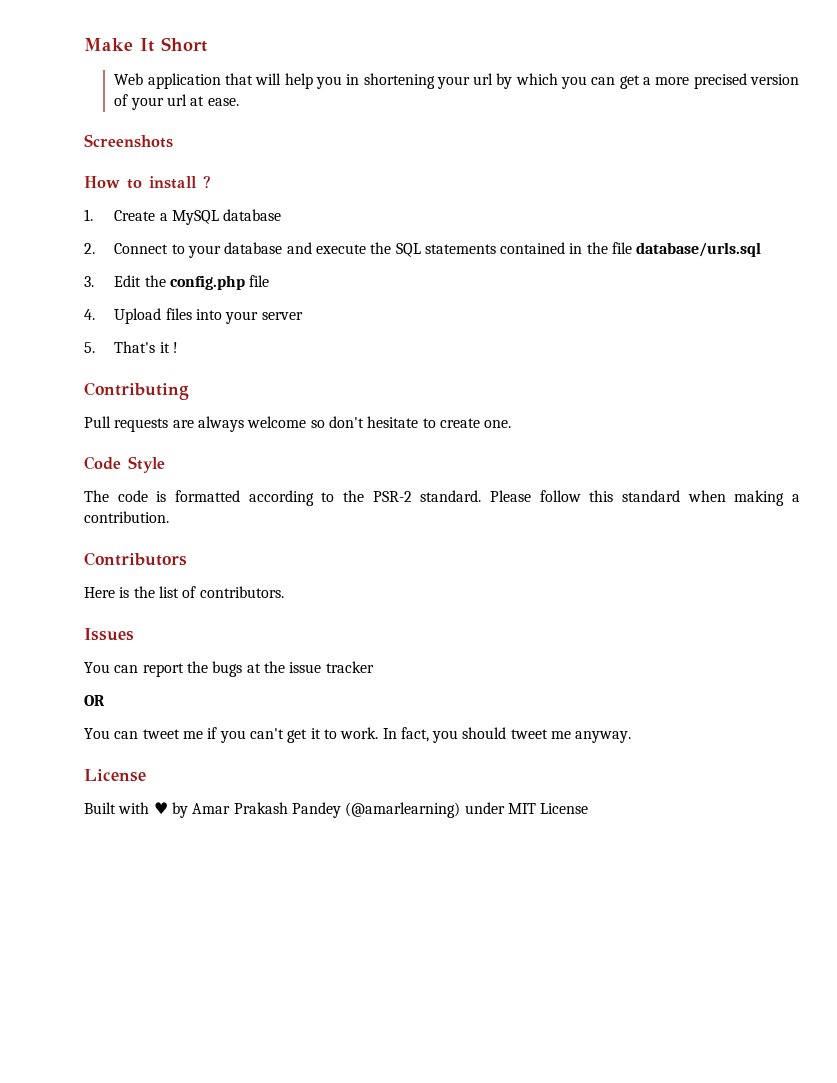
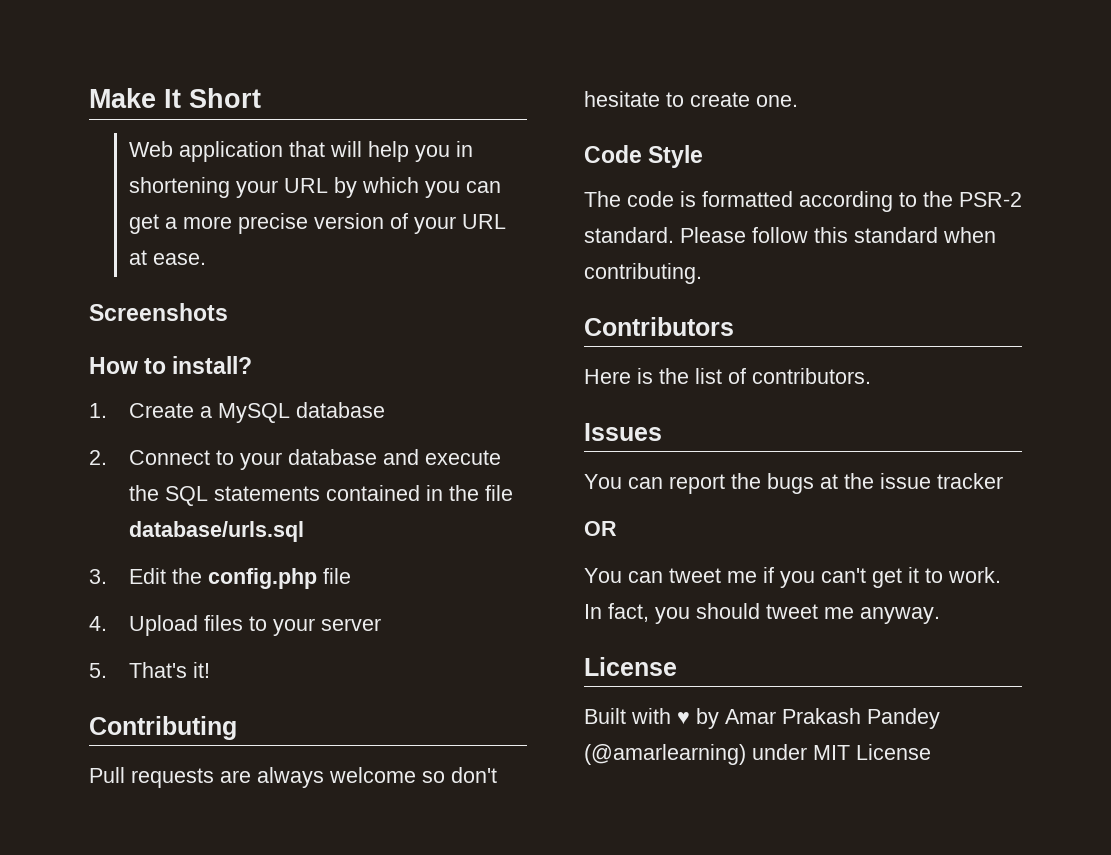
[473,73,494,85] url -> [283,178,328,193] URL
[693,73,747,89] precised -> [237,213,308,234] precise
[166,94,187,106] url -> [461,214,506,229] URL
[149,175,211,189] install ? -> [172,356,253,374] install?
[195,309,222,320] into -> [248,616,267,631] to
[159,342,178,353] it ! -> [192,662,210,678] it!
[734,490,800,506] [84,511,169,523] making a contribution. -> [584,263,702,284] contributing.

